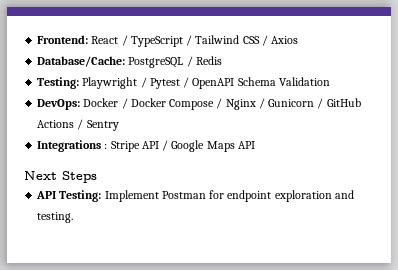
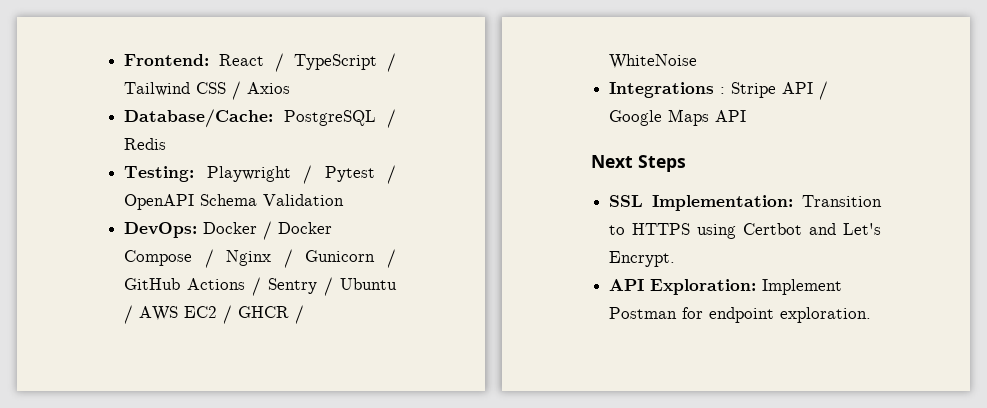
(119, 125) none -> [324,277,397,296] [124,305,305,324] [609,54,698,69] / Ubuntu / AWS EC2 / GHCR / WhiteNoise
[36,190,102,202] // API Testing: -> [609,195,882,211] [609,223,881,239] [609,251,676,267] [609,279,757,295] // SSL Implementation: Transition to HTTPS using Certbot and Let's Encrypt. // API Exploration:
[274,190,354,202] [37,212,74,223] exploration and testing. -> [780,307,872,323] exploration.

